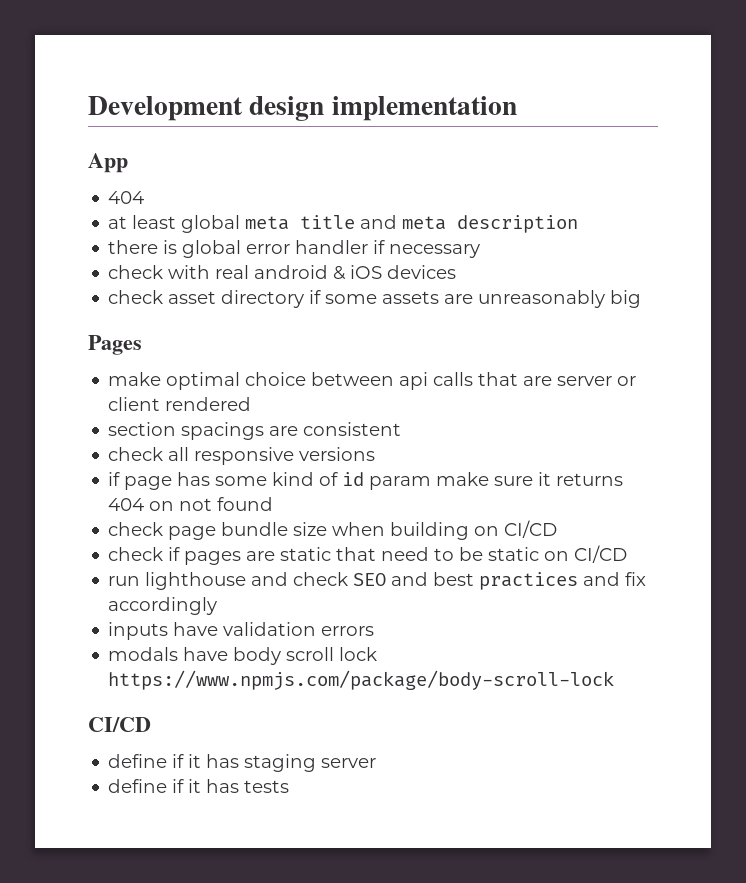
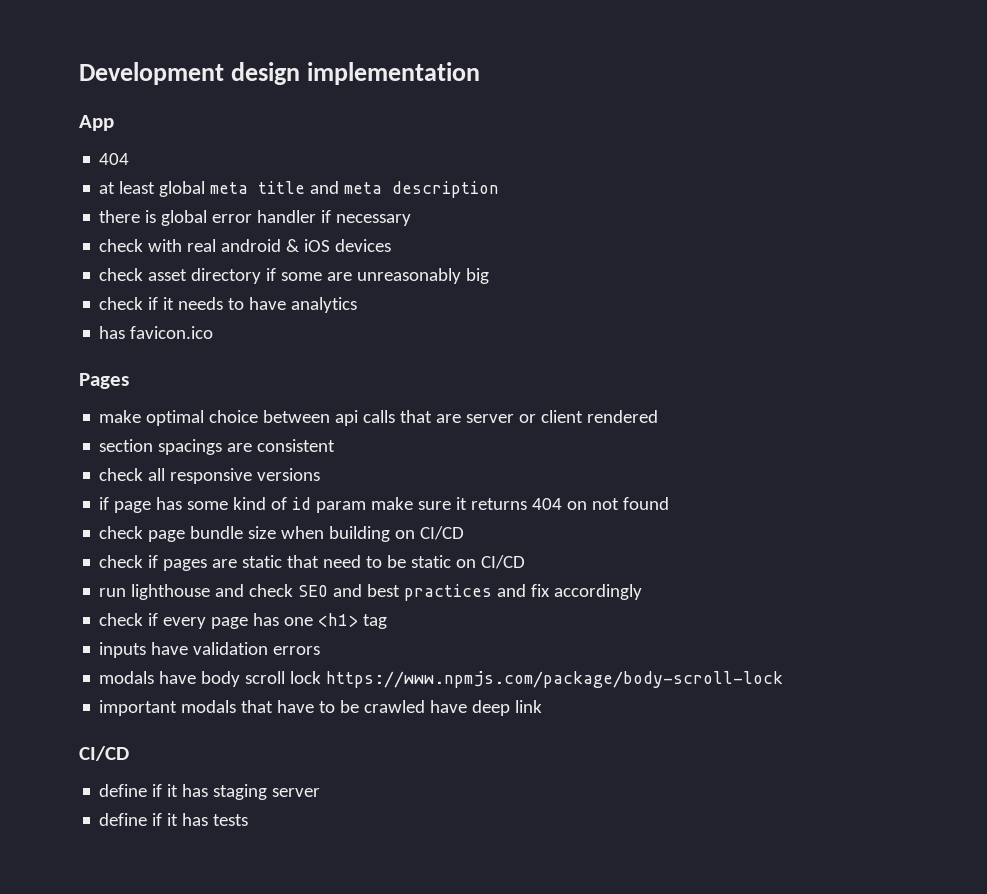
[382,291,440,304] assets -> (323, 276) none
(642, 299) none -> [99,297,358,313] [99,326,214,339] // check if it needs to have analytics // has favicon.ico
(218, 606) none -> [99,613,388,629] // check if every page has one <h1> tag
(615, 680) none -> [99,700,543,716] // important modals that have to be crawled have deep link

